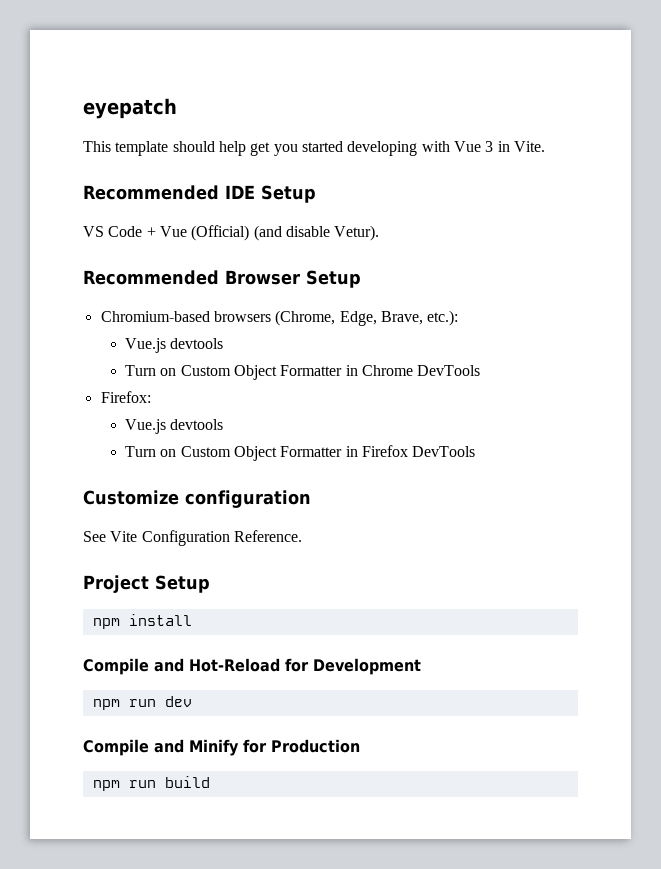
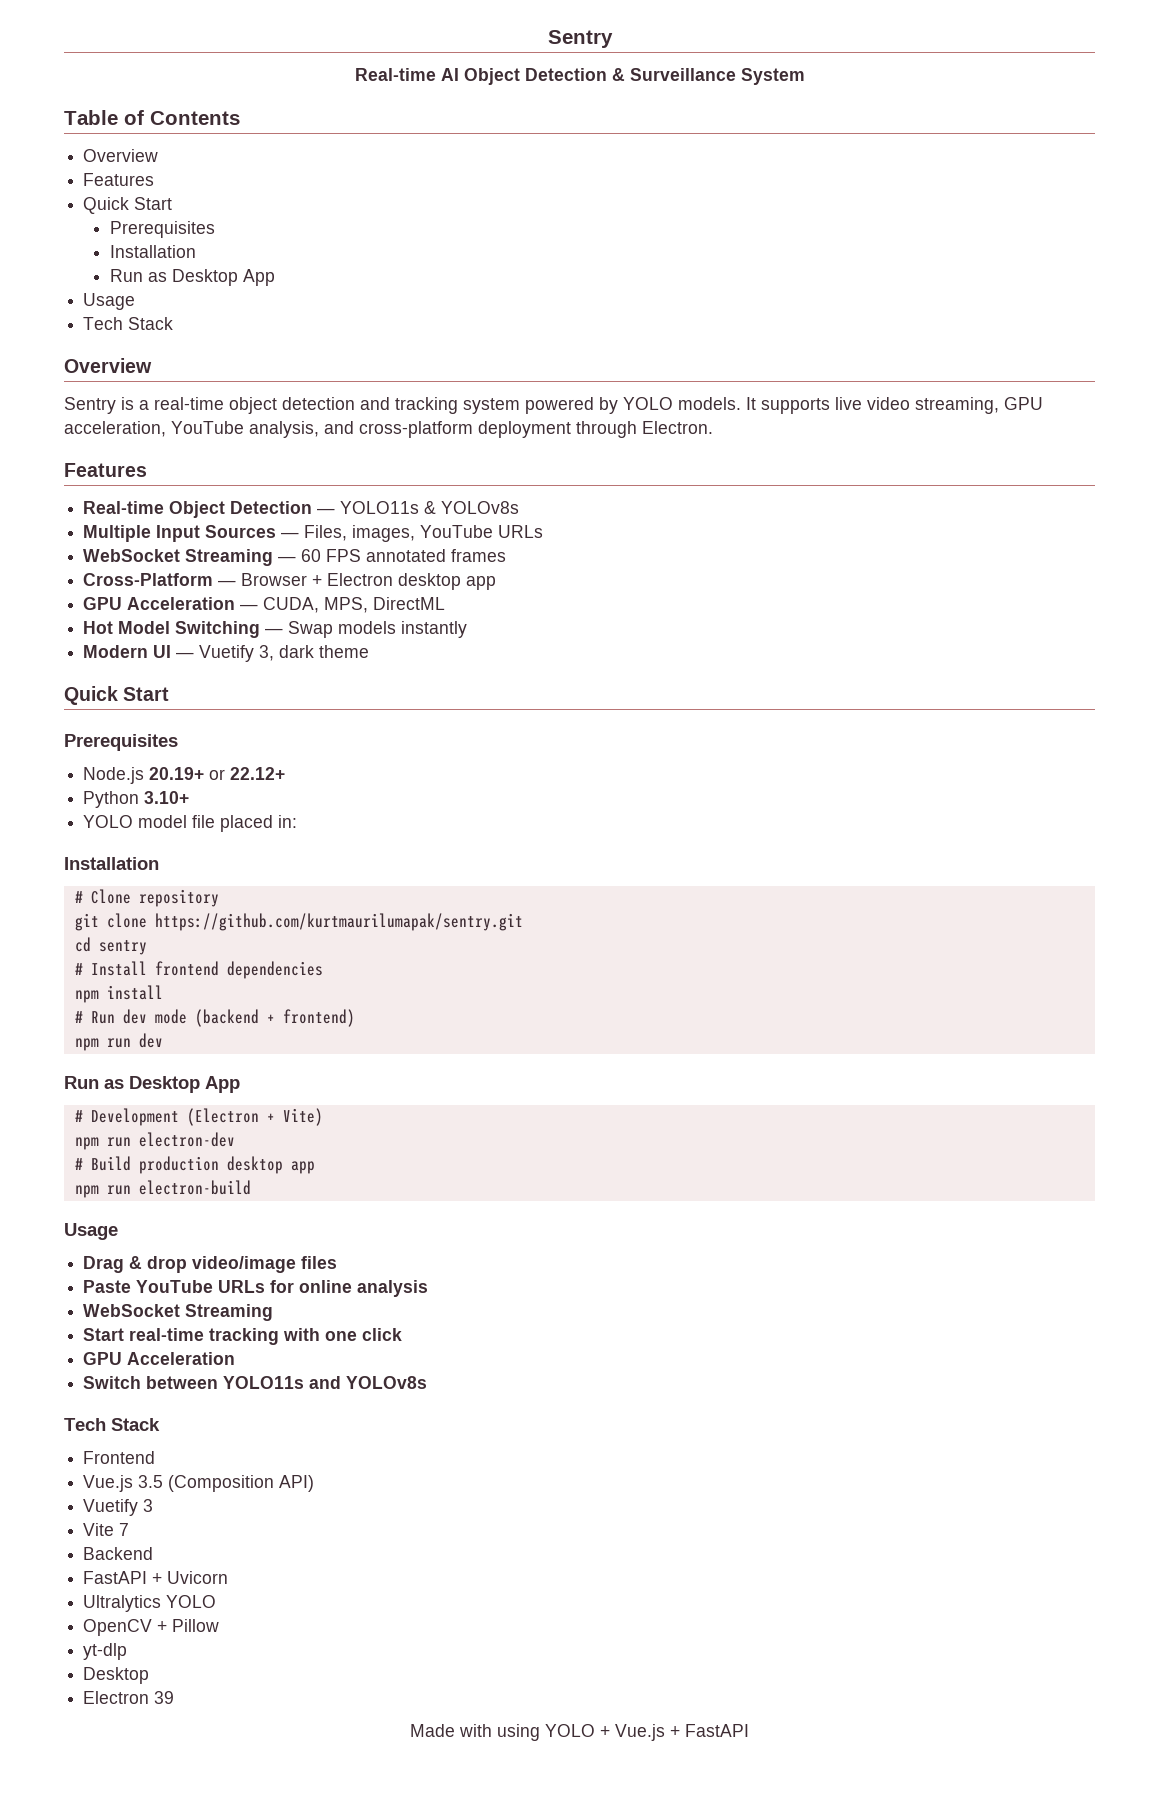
[83,98,177,119] [83,141,545,156] [83,185,316,203] [83,225,380,241] [83,270,361,288] [100,310,459,326] [125,338,224,353] [125,365,481,380] [100,391,151,403] [125,419,224,434] [125,445,476,461] [83,490,311,508] [83,530,302,546] [83,575,210,593] [92,614,192,629] [83,658,421,675] [92,696,192,710] [83,739,360,756] [92,776,210,791] eyepatch // This template should help get you started developing with Vue 3 in Vite. // Recommended IDE Setup // VS Code + Vue (Official) (and disable Vetur). // Recommended Browser Setup // Chromium-based browsers (Chrome, Edge, Brave, etc.): // Vue.js devtools // Turn on Custom Object Formatter in Chrome DevTools // Firefox: // Vue.js devtools // Turn on Custom Object Formatter in Firefox DevTools // Customize configuration // See Vite Configuration Reference. // Project Setup // npm install // Compile and Hot-Reload for Development // npm run dev // Compile and Minify for Production // npm run build -> [547,30,613,48] [354,68,805,85] [64,110,240,125] [83,149,159,162] [83,173,155,186] [83,197,173,214] [110,221,216,238] [110,245,197,258] [110,269,276,286] [83,293,136,310] [83,317,174,330] [64,358,152,373] [64,397,1043,414] [64,421,713,438] [64,463,147,477] [83,501,520,518] [83,525,544,542] [83,549,507,566] [83,573,497,590] [83,597,446,613] [83,621,468,638] [83,645,370,662] [64,686,170,705] [64,734,178,751] [83,767,286,784] [83,791,190,808] [83,815,298,832] [64,857,159,870] [74,889,219,907] [74,913,523,931] [74,937,147,955] [74,961,323,979] [74,985,163,1003] [74,1009,355,1027] [74,1033,163,1051] [64,1076,240,1093] [74,1108,323,1126] [74,1132,235,1150] [74,1156,315,1174] [74,1180,251,1198] [64,1223,118,1240] [83,1256,338,1273] [83,1280,429,1297] [83,1304,274,1321] [83,1328,403,1345] [83,1352,236,1365] [83,1376,428,1389] [64,1418,160,1431] [83,1451,156,1464] [83,1475,315,1492] [83,1499,154,1516] [83,1523,130,1536] [83,1547,154,1560] [83,1571,229,1584] [83,1595,217,1612] [83,1619,220,1636] [83,1643,128,1660] [83,1667,150,1684] [83,1691,175,1704] [410,1724,749,1741] Sentry // Real-time AI Object Detection & Surveillance System // Table of Contents // Overview // Features // Quick Start // Prerequisites // Installation // Run as Desktop App // Usage // Tech Stack // Overview // Sentry is a real-time object detection and tracking system powered by YOLO models. It supports live video streaming, GPU acceleration, YouTube analysis, and cross-platform deployment through Electron. // Features // Real-time Object Detection — YOLO11s & YOLOv8s // Multiple Input Sources — Files, images, YouTube URLs // WebSocket Streaming — 60 FPS annotated frames // Cross-Platform — Browser + Electron desktop app // GPU Acceleration — CUDA, MPS, DirectML // Hot Model Switching — Swap models instantly // Modern UI — Vuetify 3, dark theme // Quick Start // Prerequisites // Node.js 20.19+ or 22.12+ // Python 3.10+ // YOLO model file placed in: // Installation // # Clone repository // git clone https://github.com/kurtmaurilumapak/sentry.git // cd sentry // # Install frontend dependencies // npm install // # Run dev mode (backend + frontend) // npm run dev // Run as Desktop App // # Development (Electron + Vite) // npm run electron-dev // # Build production desktop app // npm run electron-build // Usage // Drag & drop video/image files // Paste YouTube URLs for online analysis // WebSocket Streaming // Start real-time tracking with one click // GPU Acceleration // Switch between YOLO11s and YOLOv8s // Tech Stack // Frontend // Vue.js 3.5 (Composition API) // Vuetify 3 // Vite 7 // Backend // FastAPI + Uvicorn // Ultralytics YOLO // OpenCV + Pillow // yt-dlp // Desktop // Electron 39 // Made with using YOLO + Vue.js + FastAPI

